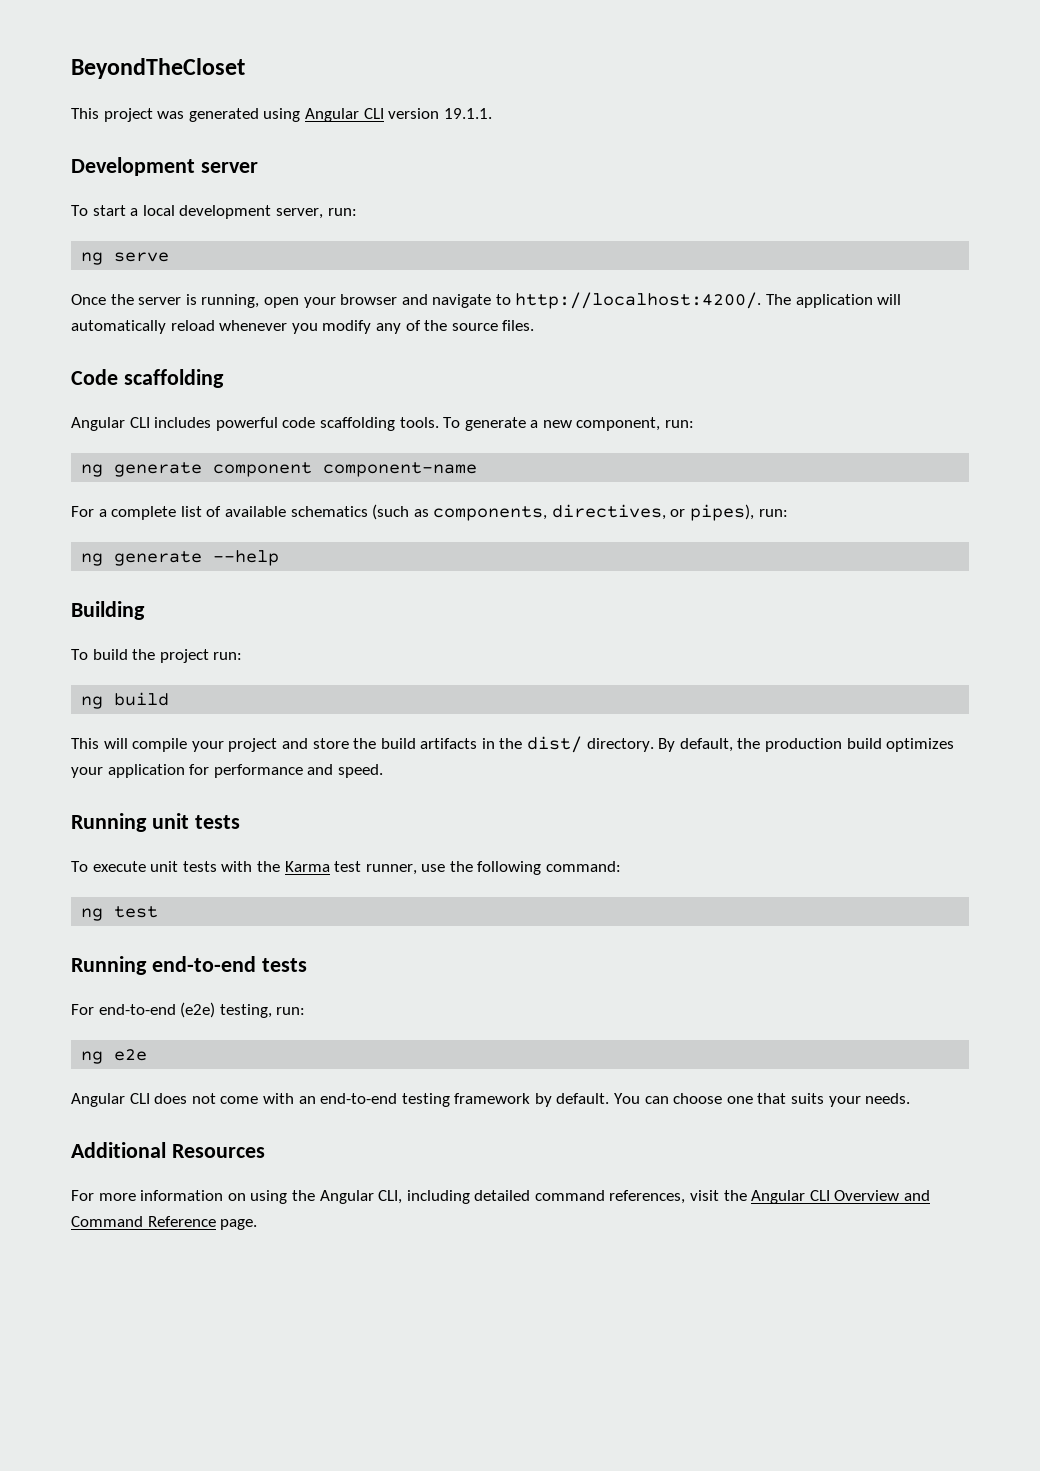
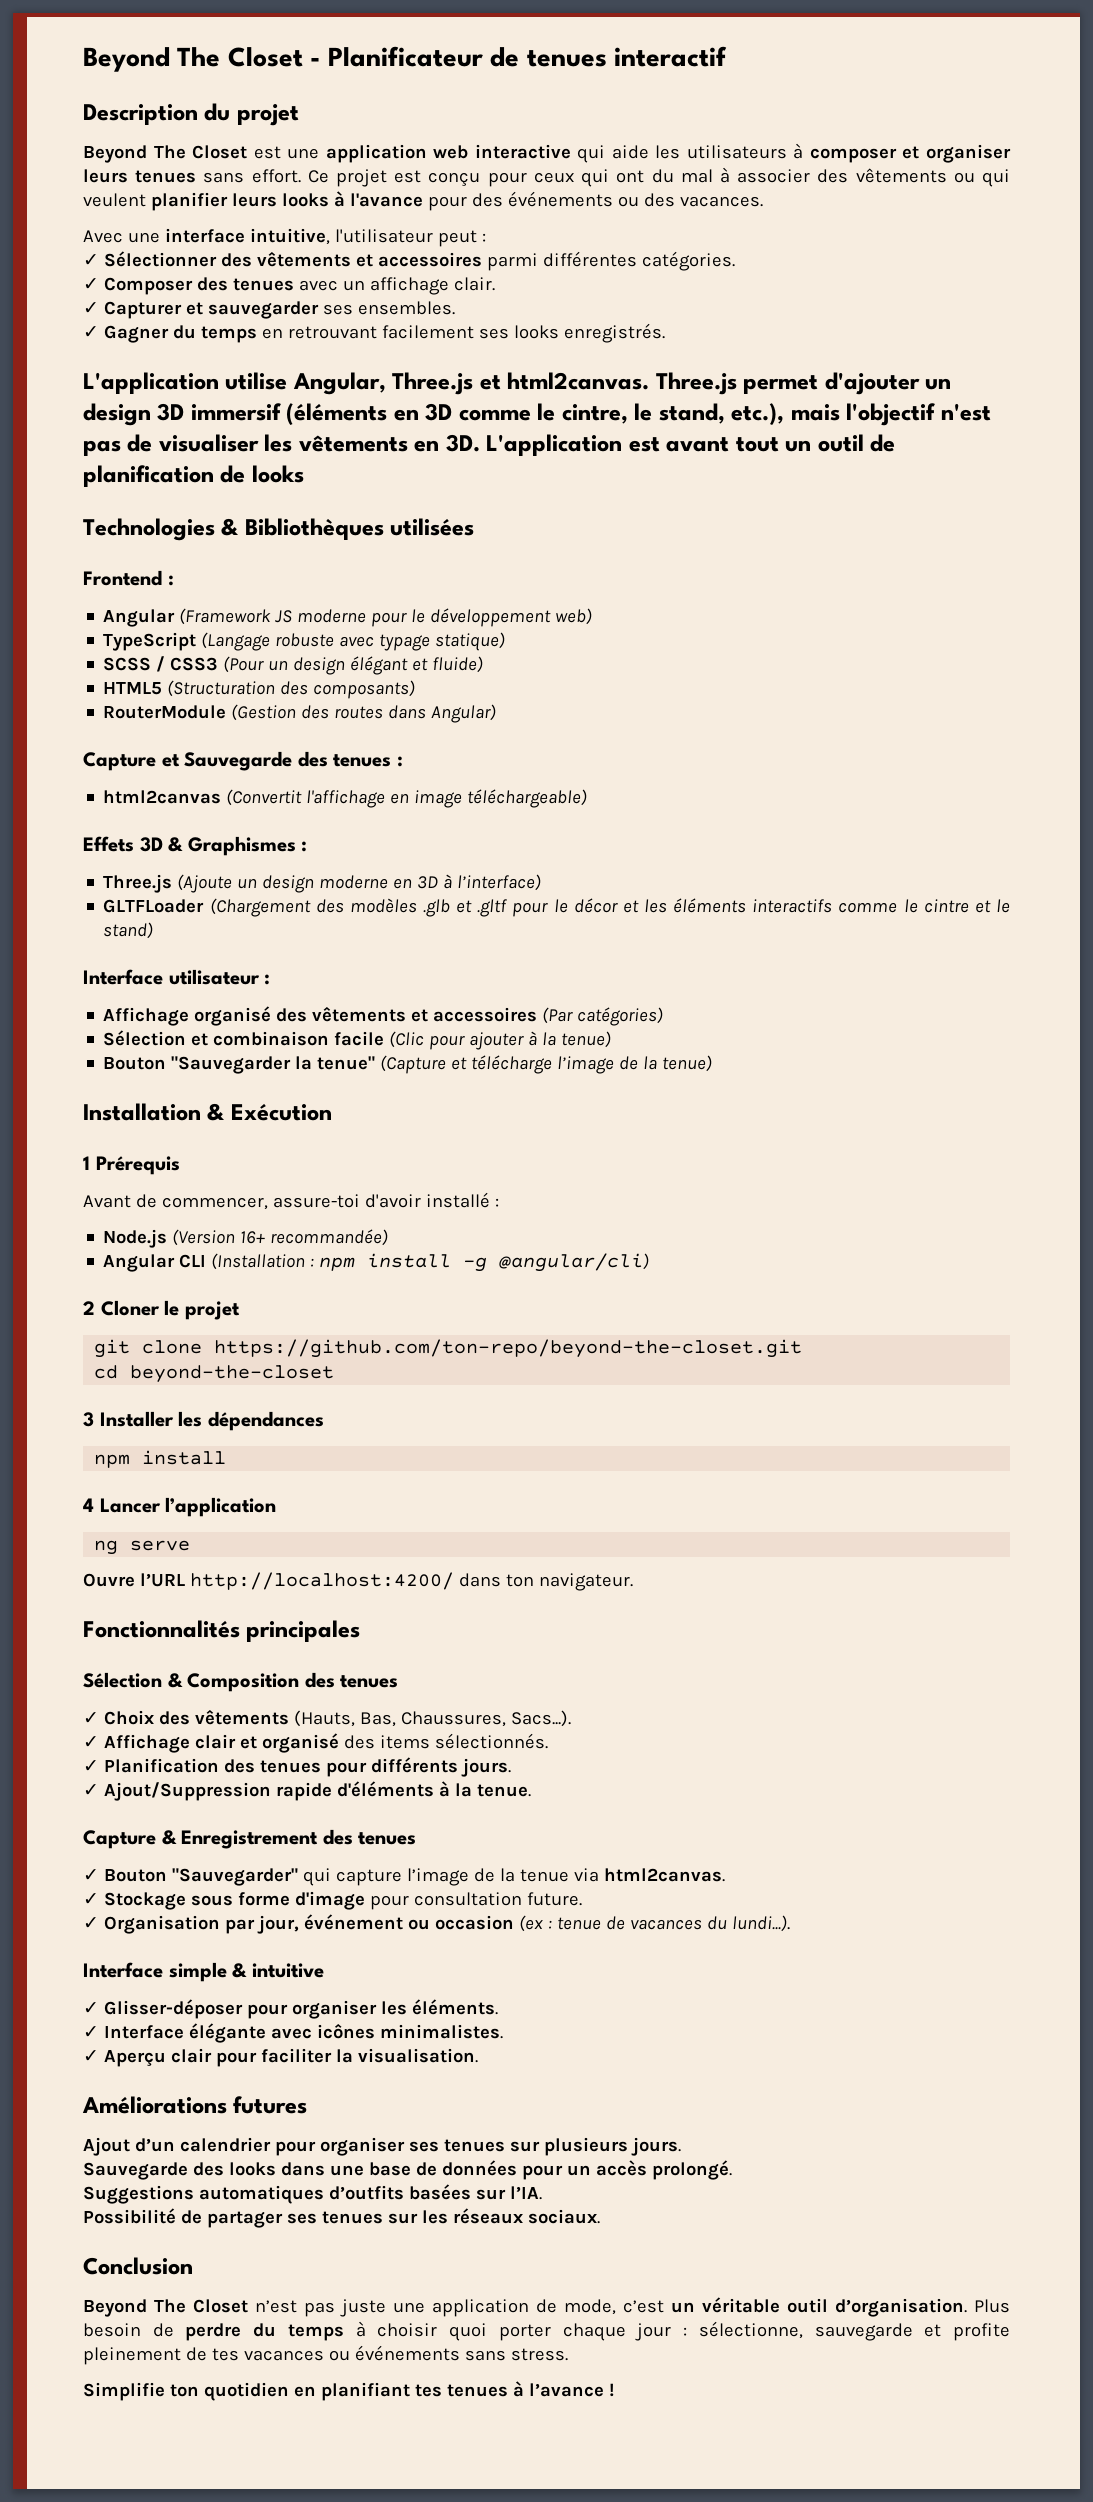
[71,58,245,79] [71,108,492,122] [71,157,258,176] [71,205,357,219] [81,252,170,265] [71,292,902,309] [71,320,535,334] [71,369,224,388] [71,417,695,431] [81,462,478,477] [71,504,788,521] [81,550,280,566] [71,601,145,620] [71,649,243,663] [81,692,170,709] [71,736,955,753] [71,764,383,778] [71,813,240,832] [71,861,622,875] [81,906,159,921] [71,956,307,975] [71,1002,306,1018] [81,1049,148,1064] [71,1093,911,1107] [71,1142,265,1158] [71,1190,931,1204] [71,1216,258,1230] BeyondTheCloset // This project was generated using Angular CLI version 19.1.1. // Development server // To start a local development server, run: // ng serve // Once the server is running, open your browser and navigate to http://localhost:4200/. The application will automatically reload whenever you modify any of the source files. // Code scaffolding // Angular CLI includes powerful code scaffolding tools. To generate a new component, run: // ng generate component component-name // For a complete list of available schematics (such as components, directives, or pipes), run: // ng generate --help // Building // To build the project run: // ng build // This will compile your project and store the build artifacts in the dist/ directory. By default, the production build optimizes your application for performance and speed. // Running unit tests // To execute unit tests with the Karma test runner, use the following command: // ng test // Running end-to-end tests // For end-to-end (e2e) testing, run: // ng e2e // Angular CLI does not come with an end-to-end testing framework by default. You can choose one that suits your needs. // Additional Resources // For more information on using the Angular CLI, including detailed command references, visit the Angular CLI Overview and Command Reference page. -> [83,46,727,72] [83,103,299,126] [83,143,1011,163] [83,167,1011,187] [83,191,763,211] [83,228,486,247] [83,251,735,271] [83,277,495,295] [83,301,455,319] [83,323,665,343] [83,372,952,395] [83,403,991,426] [83,434,896,456] [83,465,304,487] [83,518,475,541] [83,570,174,586] [103,608,593,627] [103,632,506,651] [103,656,484,675] [103,680,416,699] [103,704,497,723] [83,751,403,771] [103,789,588,808] [83,836,308,856] [103,874,542,893] [103,898,1011,917] [103,922,154,939] [83,969,271,985] [103,1006,664,1026] [103,1030,612,1050] [103,1055,713,1074] [83,1103,332,1121] [83,1156,180,1175] [83,1192,499,1210] [103,1229,389,1248] [103,1253,650,1272] [83,1300,240,1320] [94,1339,803,1358] [94,1365,335,1383] [83,1411,324,1431] [94,1450,227,1468] [83,1497,277,1517] [94,1540,191,1555] [83,1572,633,1591] [83,1620,361,1642] [83,1672,399,1692] [83,1709,571,1727] [83,1733,548,1753] [83,1757,511,1777] [83,1781,531,1801] [83,1829,417,1849] [83,1868,725,1886] [83,1891,582,1910] [83,1914,790,1934] [83,1962,324,1982] [83,1999,498,2019] [83,2023,503,2043] [83,2048,478,2067] [82,2096,308,2114] [83,2137,681,2156] [83,2160,732,2180] [83,2184,542,2204] [83,2208,600,2228] [83,2257,193,2275] [83,2297,1010,2317] [83,2321,1011,2341] [83,2345,568,2365] [83,2381,614,2401] Beyond The Closet - Planificateur de tenues interactif // Description du projet // Beyond The Closet est une application web interactive qui aide les utilisateurs à composer et organiser leurs tenues sans effort. Ce projet est conçu pour ceux qui ont du mal à associer des vêtements ou qui veulent planifier leurs looks à l'avance pour des événements ou des vacances. // Avec une interface intuitive, l'utilisateur peut : // ✓ Sélectionner des vêtements et accessoires parmi différentes catégories. // ✓ Composer des tenues avec un affichage clair. // ✓ Capturer et sauvegarder ses ensembles. // ✓ Gagner du temps en retrouvant facilement ses looks enregistrés. // L'application utilise Angular, Three.js et html2canvas. Three.js permet d'ajouter un design 3D immersif (éléments en 3D comme le cintre, le stand, etc.), mais l'objectif n'est pas de visualiser les vêtements en 3D. L'application est avant tout un outil de planification de looks // Technologies & Bibliothèques utilisées // Frontend : // Angular (Framework JS moderne pour le développement web) // TypeScript (Langage robuste avec typage statique) // SCSS / CSS3 (Pour un design élégant et fluide) // HTML5 (Structuration des composants) // RouterModule (Gestion des routes dans Angular) // Capture et Sauvegarde des tenues : // html2canvas (Convertit l'affichage en image téléchargeable) // Effets 3D & Graphismes : // Three.js (Ajoute un design moderne en 3D à l’interface) // GLTFLoader (Chargement des modèles .glb et .gltf pour le décor et les éléments interactifs comme le cintre et le stand) // Interface utilisateur : // Affichage organisé des vêtements et accessoires (Par catégories) // Sélection et combinaison facile (Clic pour ajouter à la tenue) // Bouton "Sauvegarder la tenue" (Capture et télécharge l’image de la tenue) // Installation & Exécution // 1 Prérequis // Avant de commencer, assure-toi d'avoir installé : // Node.js (Version 16+ recommandée) // Angular CLI (Installation : npm install -g @angular/cli) // 2 Cloner le projet // git clone https://github.com/ton-repo/beyond-the-closet.git // cd beyond-the-closet // 3 Installer les dépendances // npm install // 4 Lancer l’application // ng serve // Ouvre l’URL http://localhost:4200/ dans ton navigateur. // Fonctionnalités principales // Sélection & Composition des tenues // ✓ Choix des vêtements (Hauts, Bas, Chaussures, Sacs...). // ✓ Affichage clair et organisé des items sélectionnés. // ✓ Planification des tenues pour différents jours. // ✓ Ajout/Suppression rapide d'éléments à la tenue. // Capture & Enregistrement des tenues // ✓ Bouton "Sauvegarder" qui capture l’image de la tenue via html2canvas. // ✓ Stockage sous forme d'image pour consultation future. // ✓ Organisation par jour, événement ou occasion (ex : tenue de vacances du lundi...). // Interface simple & intuitive // ✓ Glisser-déposer pour organiser les éléments. // ✓ Interface élégante avec icônes minimalistes. // ✓ Aperçu clair pour faciliter la visualisation. // Améliorations futures // Ajout d’un calendrier pour organiser ses tenues sur plusieurs jours. // Sauvegarde des looks dans une base de données pour un accès prolongé. // Suggestions automatiques d’outfits basées sur l’IA. // Possibilité de partager ses tenues sur les réseaux sociaux. // Conclusion // Beyond The Closet n’est pas juste une application de mode, c’est un véritable outil d’organisation. Plus besoin de perdre du temps à choisir quoi porter chaque jour : sélectionne, sauvegarde et profite pleinement de tes vacances ou événements sans stress. // Simplifie ton quotidien en planifiant tes tenues à l’avance !

